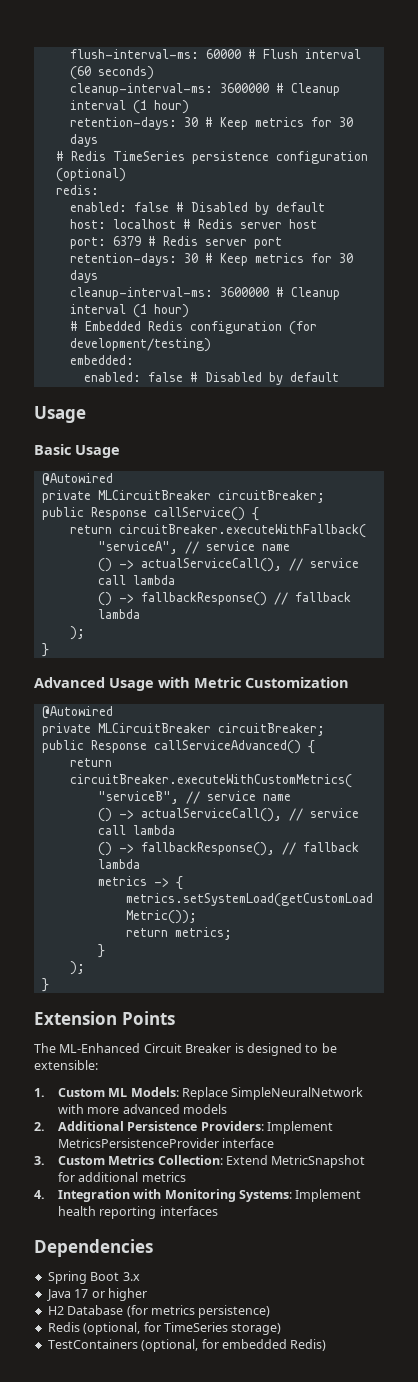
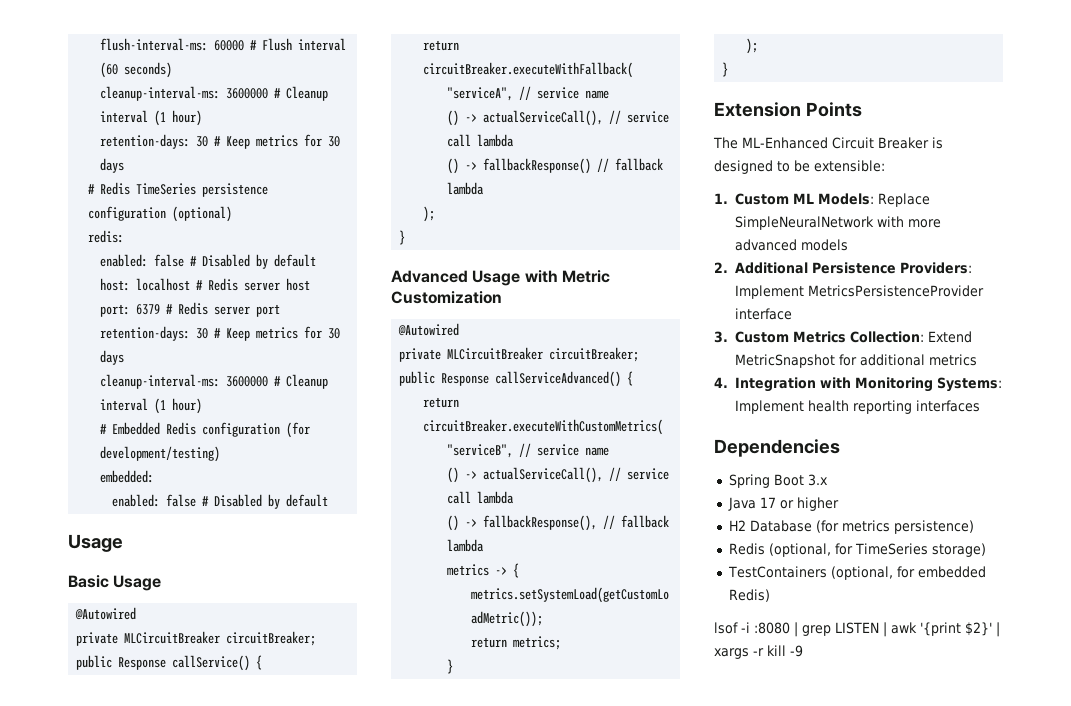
(327, 1345) none -> [714,622,1000,637] [714,645,803,659] // lsof -i :8080 | grep LISTEN | awk '{print $2}' | xargs -r kill -9

